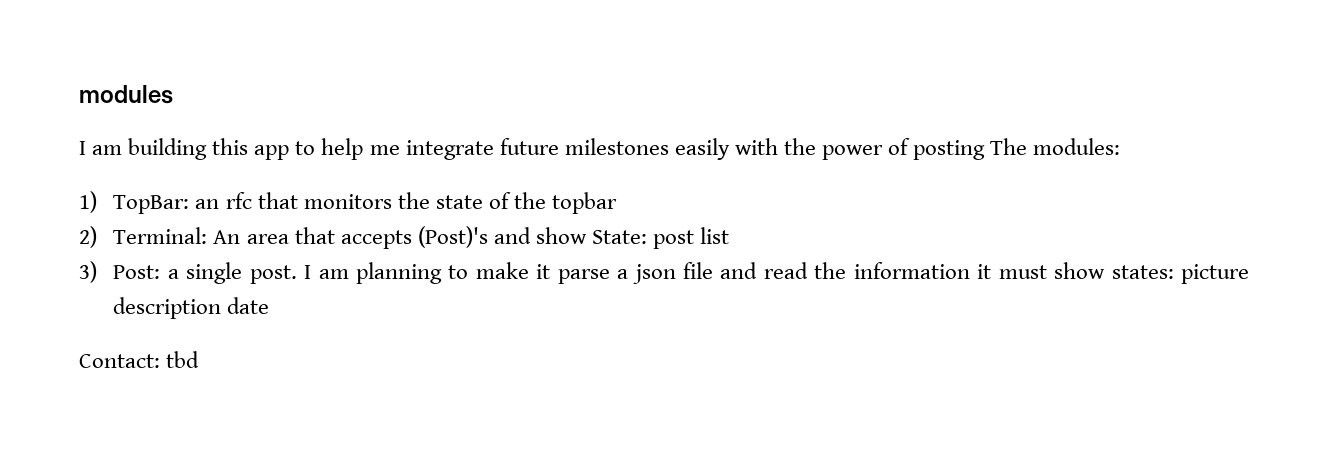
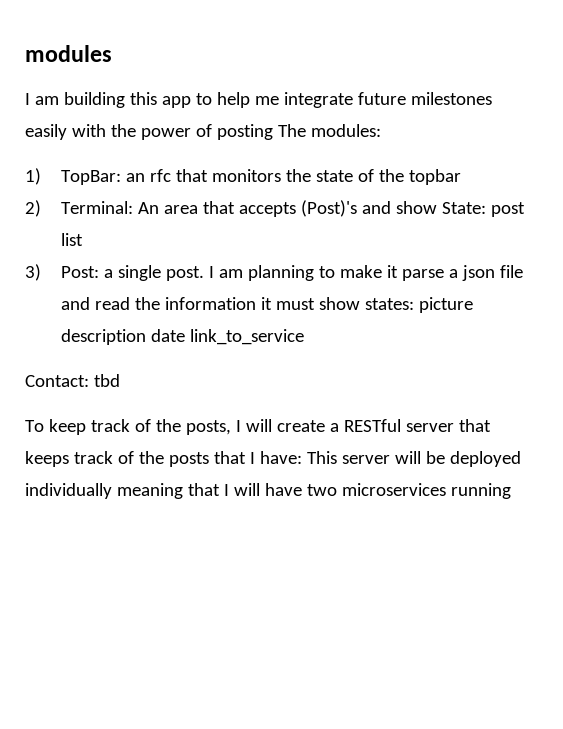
(270, 305) none -> [190,329,305,345] link_to_service
(200, 359) none -> [25,419,491,435] [25,451,521,467] [25,483,511,499] // To keep track of the posts, I will create a RESTful server that keeps track of the posts that I have: This server will be deployed individually meaning that I will have two microservices running

